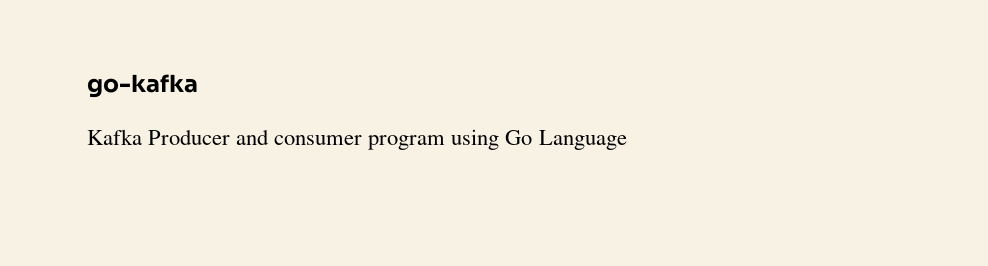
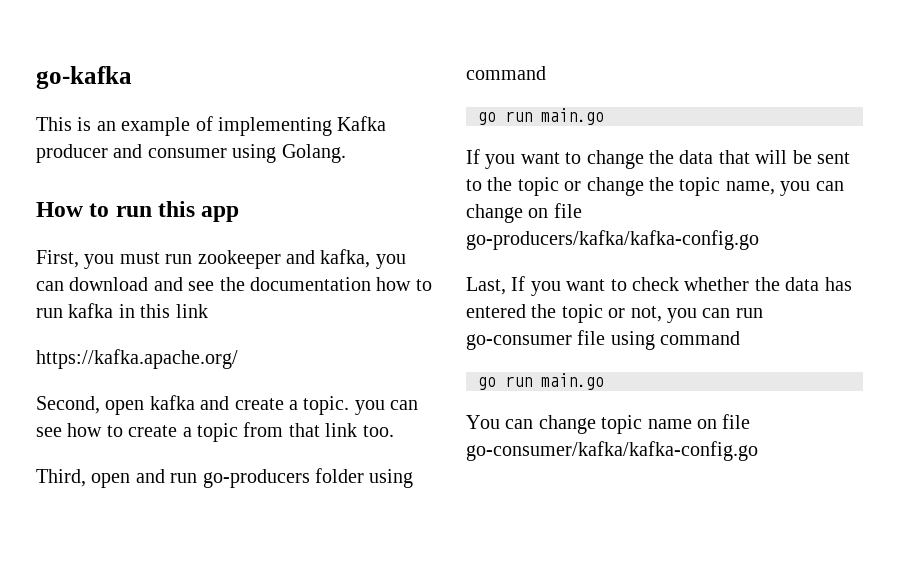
[87,129,627,150] Kafka Producer and consumer program using Go Language -> [36,116,387,136] [36,144,346,163] [36,201,240,222] [36,249,406,269] [36,277,432,291] [36,303,208,318] [36,349,238,369] [36,395,419,415] [36,422,394,442] [36,468,414,488] [466,66,546,80] [478,108,604,125] [466,149,850,169] [466,177,844,196] [466,203,582,223] [466,230,759,250] [466,276,852,296] [466,304,763,323] [466,330,741,350] [478,373,604,390] [466,414,751,434] [466,441,758,461] This is an example of implementing Kafka producer and consumer using Golang. // How to run this app // First, you must run zookeeper and kafka, you can download and see the documentation how to run kafka in this link // https://kafka.apache.org/ // Second, open kafka and create a topic. you can see how to create a topic from that link too. // Third, open and run go-producers folder using command // go run main.go // If you want to change the data that will be sent to the topic or change the topic name, you can change on file go-producers/kafka/kafka-config.go // Last, If you want to check whether the data has entered the topic or not, you can run go-consumer file using command // go run main.go // You can change topic name on file go-consumer/kafka/kafka-config.go

